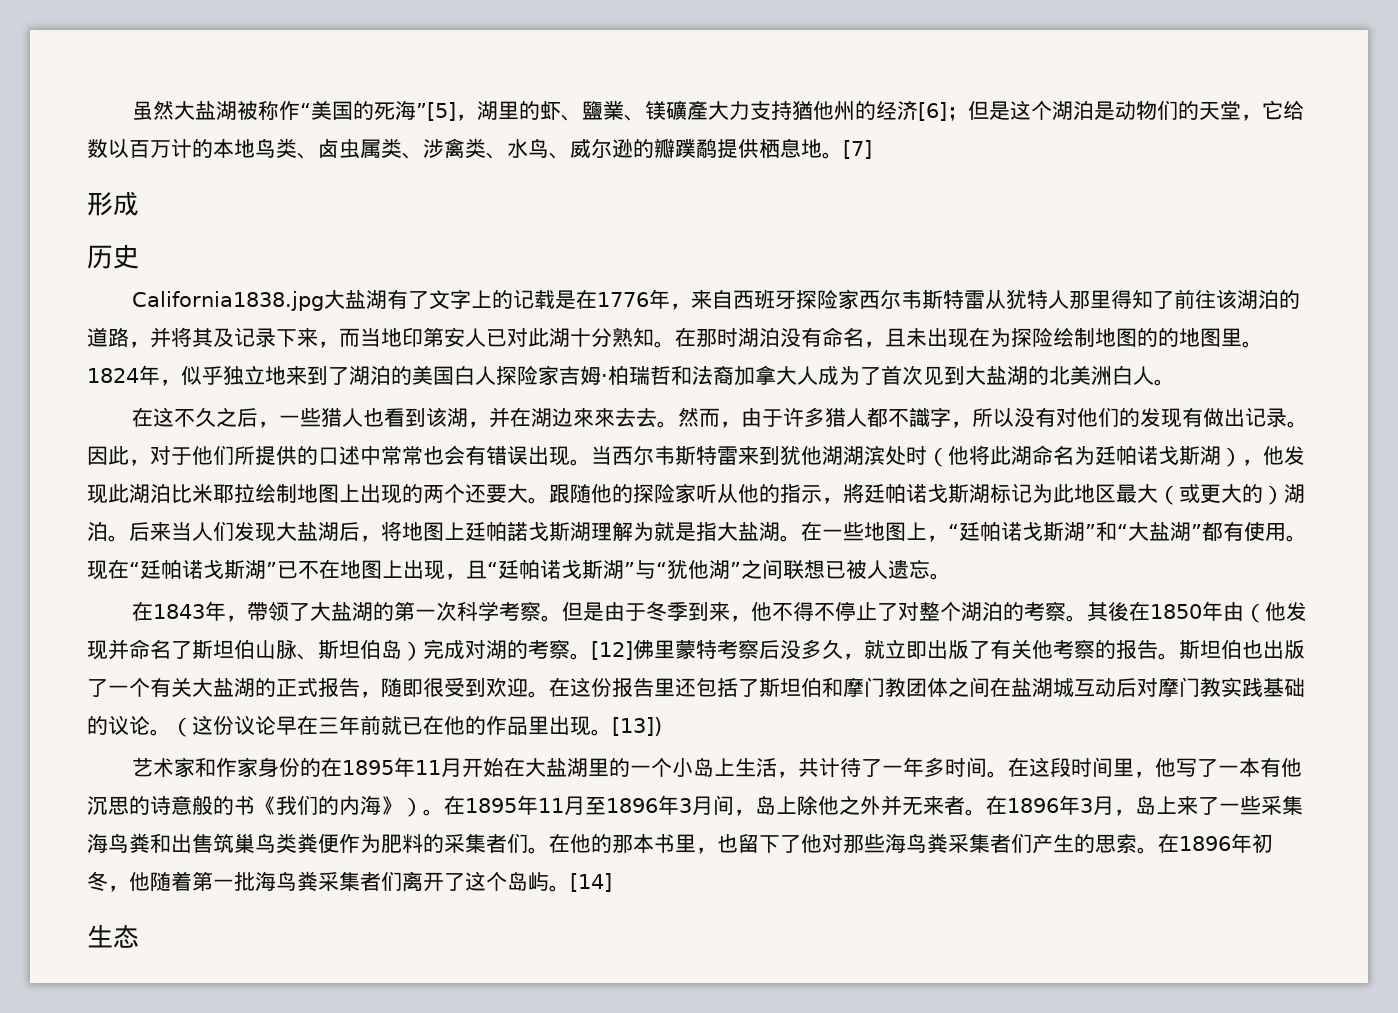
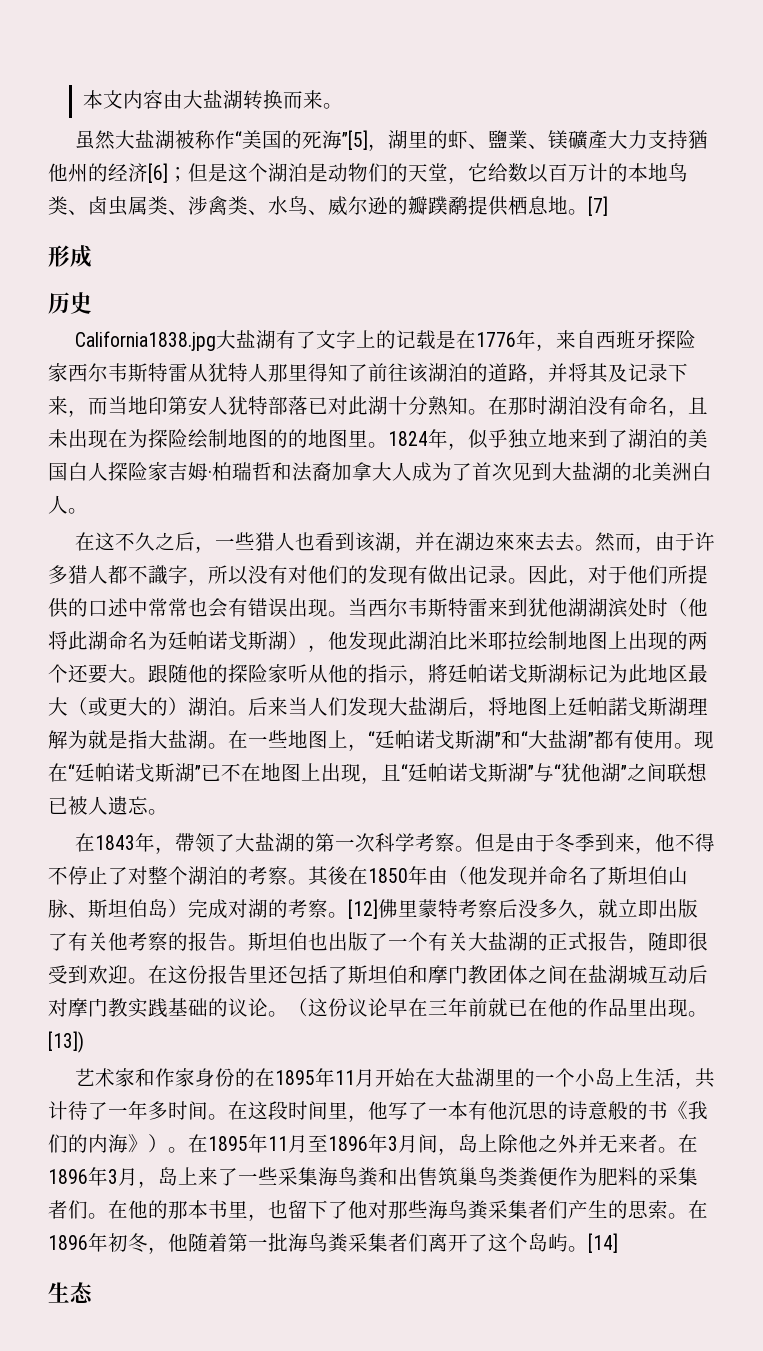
(131, 111) none -> [82,90,343,110] 本文内容由大盐湖转换而来。 //
(486, 337) none -> [228,396,308,415] 犹特部落

